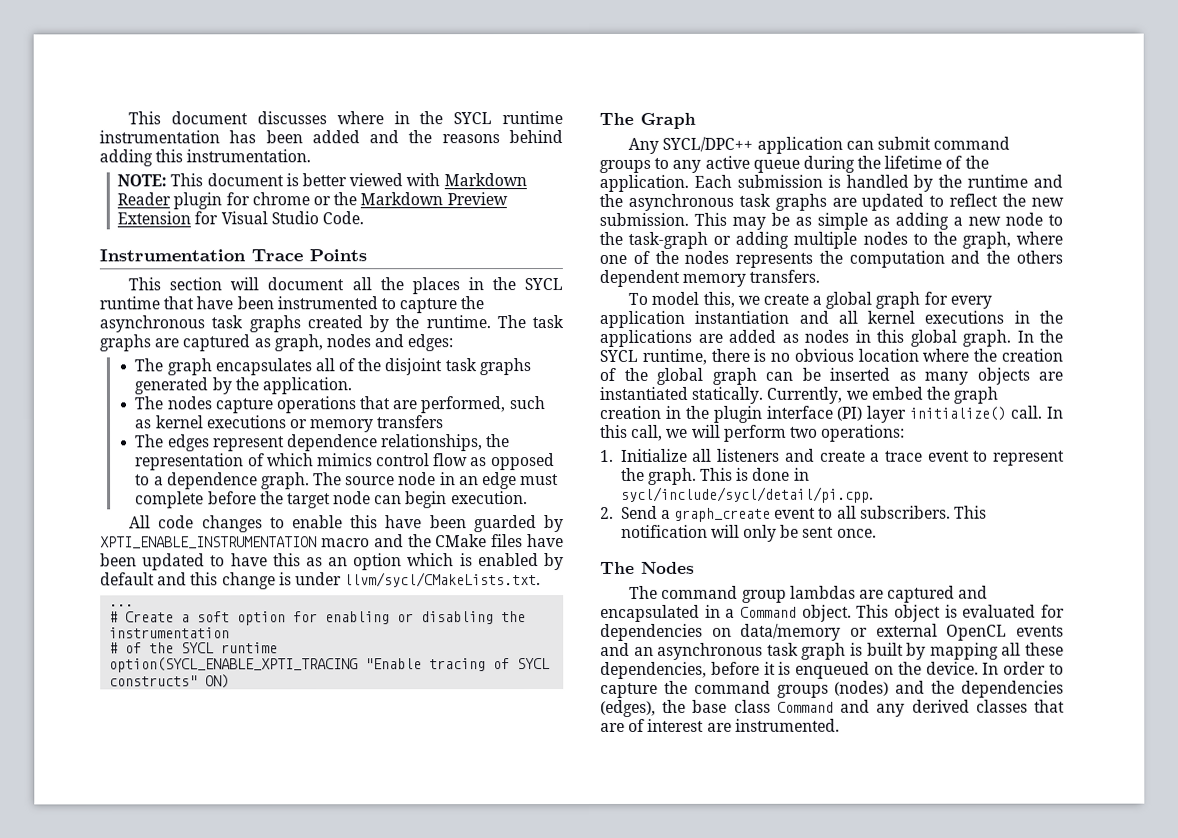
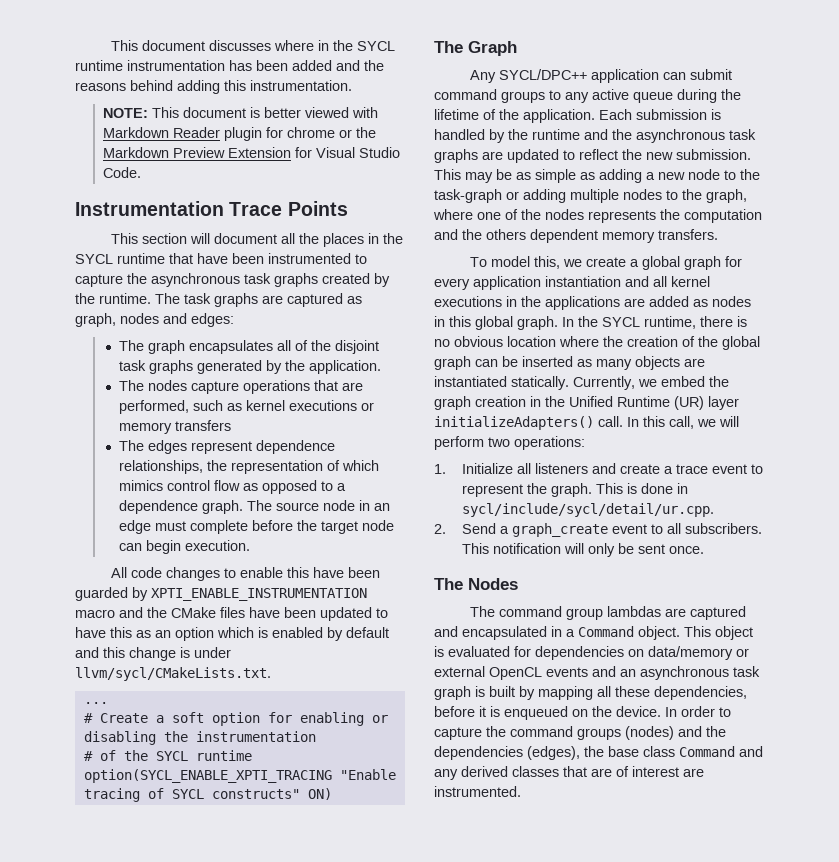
[712,405,1008,423] plugin interface (PI) layer initialize() -> [569,396,739,410] [434,416,594,430] Unified Runtime (UR) layer initializeAdapters()
[620,486,874,503] sycl/include/sycl/detail/pi.cpp. -> [461,503,714,517] sycl/include/sycl/detail/ur.cpp.

